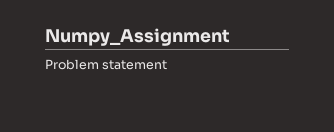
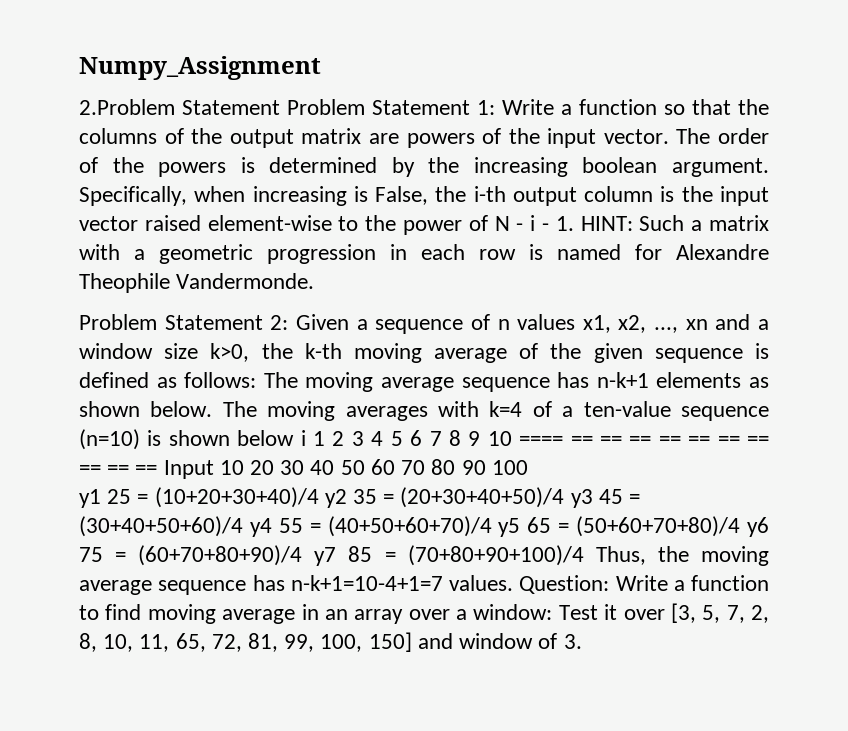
[45,59,168,70] Problem statement -> [79,99,769,115] [79,128,770,148] [79,157,769,177] [79,186,769,206] [79,215,769,235] [79,244,769,264] [79,273,315,293] [79,314,769,334] [79,343,769,363] [79,372,770,392] [79,401,769,421] [79,429,769,450] [79,459,528,479] [79,487,641,508] [79,516,770,537] [79,545,769,566] [79,575,769,595] [79,603,769,624] [79,632,582,652] 2.Problem Statement Problem Statement 1: Write a function so that the columns of the output matrix are powers of the input vector. The order of the powers is determined by the increasing boolean argument. Specifically, when increasing is False, the i-th output column is the input vector raised element-wise to the power of N - i - 1. HINT: Such a matrix with a geometric progression in each row is named for Alexandre Theophile Vandermonde. // Problem Statement 2: Given a sequence of n values x1, x2, ..., xn and a window size k>0, the k-th moving average of the given sequence is defined as follows: The moving average sequence has n-k+1 elements as shown below. The moving averages with k=4 of a ten-value sequence (n=10) is shown below i 1 2 3 4 5 6 7 8 9 10 ==== == == == == == == == == == == Input 10 20 30 40 50 60 70 80 90 100 // y1 25 = (10+20+30+40)/4 y2 35 = (20+30+40+50)/4 y3 45 = (30+40+50+60)/4 y4 55 = (40+50+60+70)/4 y5 65 = (50+60+70+80)/4 y6 75 = (60+70+80+90)/4 y7 85 = (70+80+90+100)/4 Thus, the moving average sequence has n-k+1=10-4+1=7 values. Question: Write a function to find moving average in an array over a window: Test it over [3, 5, 7, 2, 8, 10, 11, 65, 72, 81, 99, 100, 150] and window of 3.

